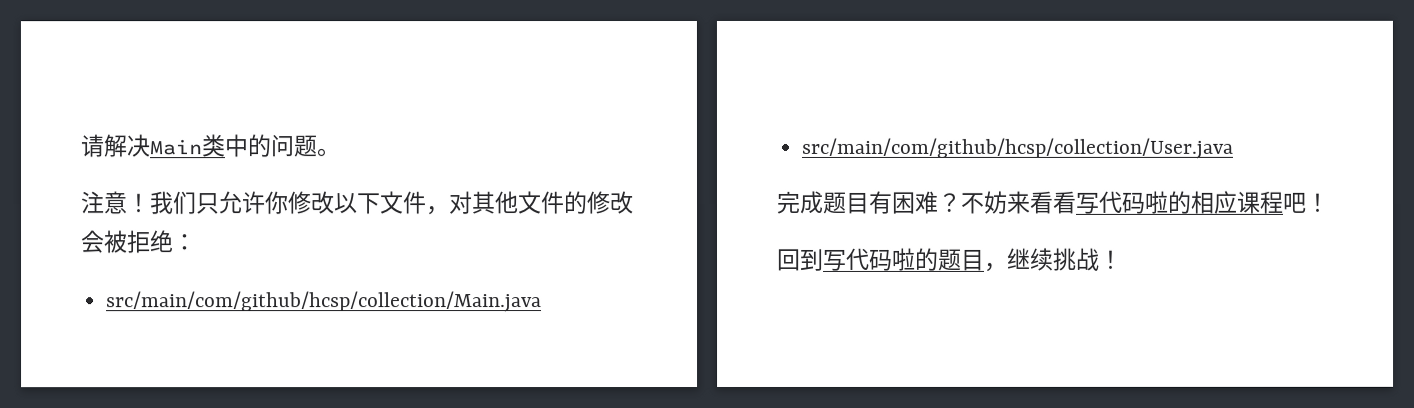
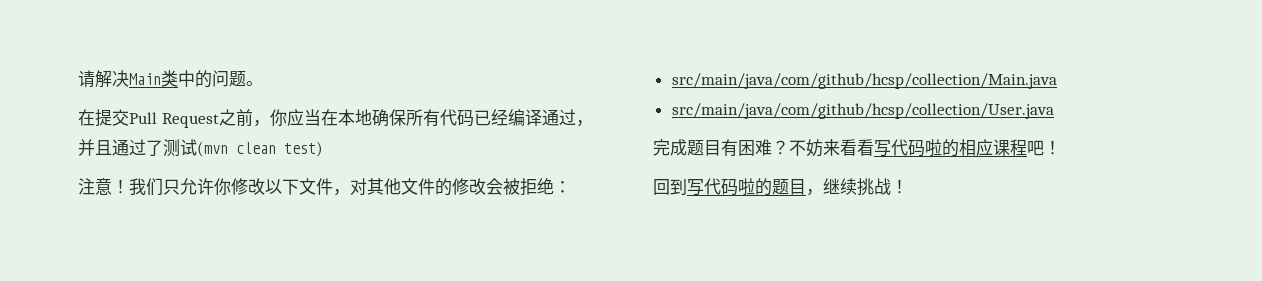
(340, 152) none -> [78,109,593,128] [78,139,323,157] // 在提交Pull Request之前，你应当在本地确保所有代码已经编译通过，并且通过了测试(mvn clean test)
[106,291,543,313] [801,137,1234,159] src/main/com/github/hcsp/collection/Main.java // src/main/com/github/hcsp/collection/User.java -> [671,73,1057,89] [671,103,1054,119] src/main/java/com/github/hcsp/collection/Main.java // src/main/java/com/github/hcsp/collection/User.java

